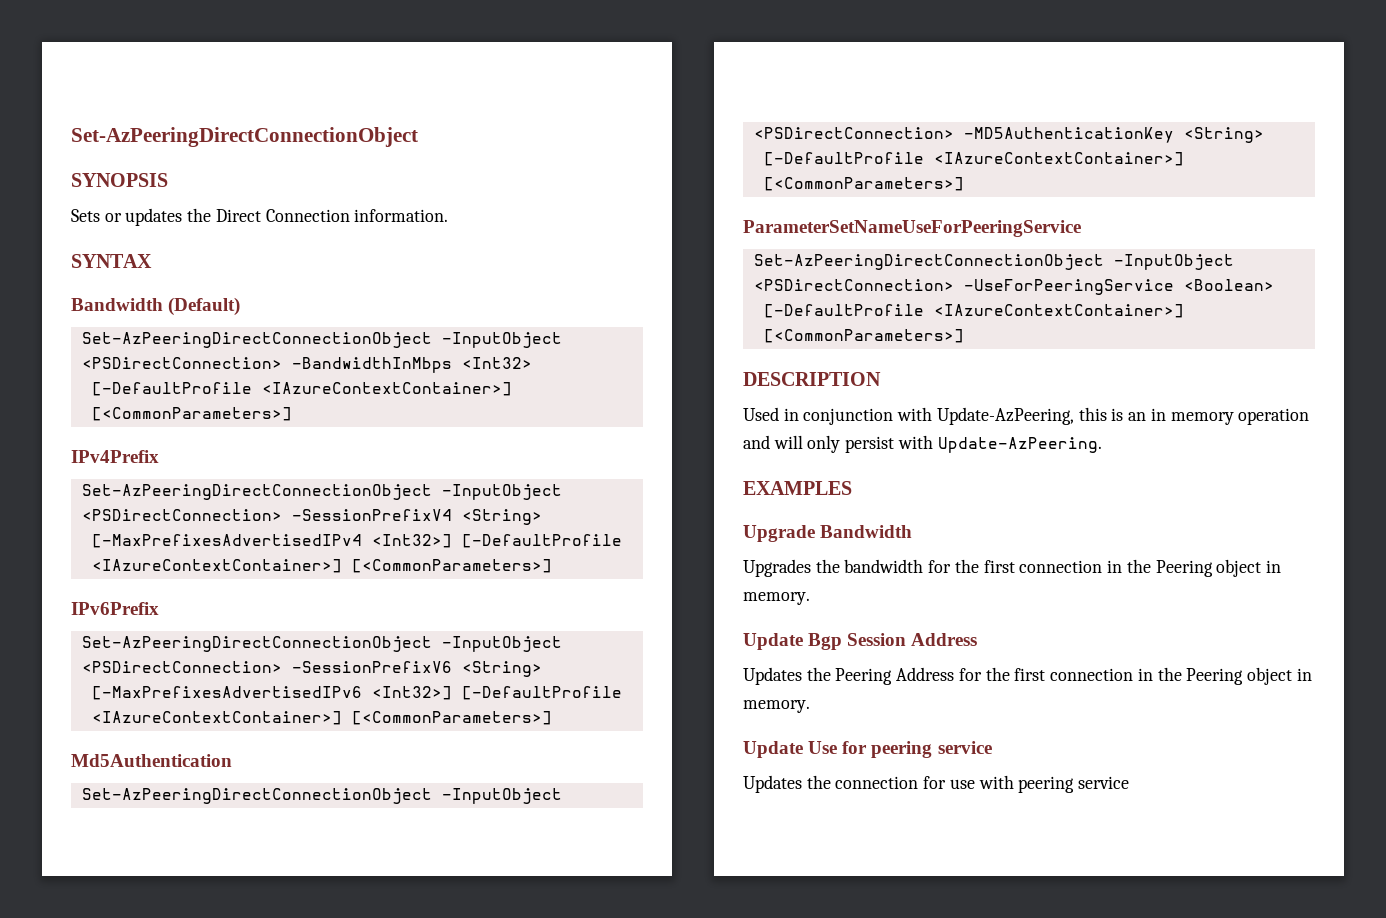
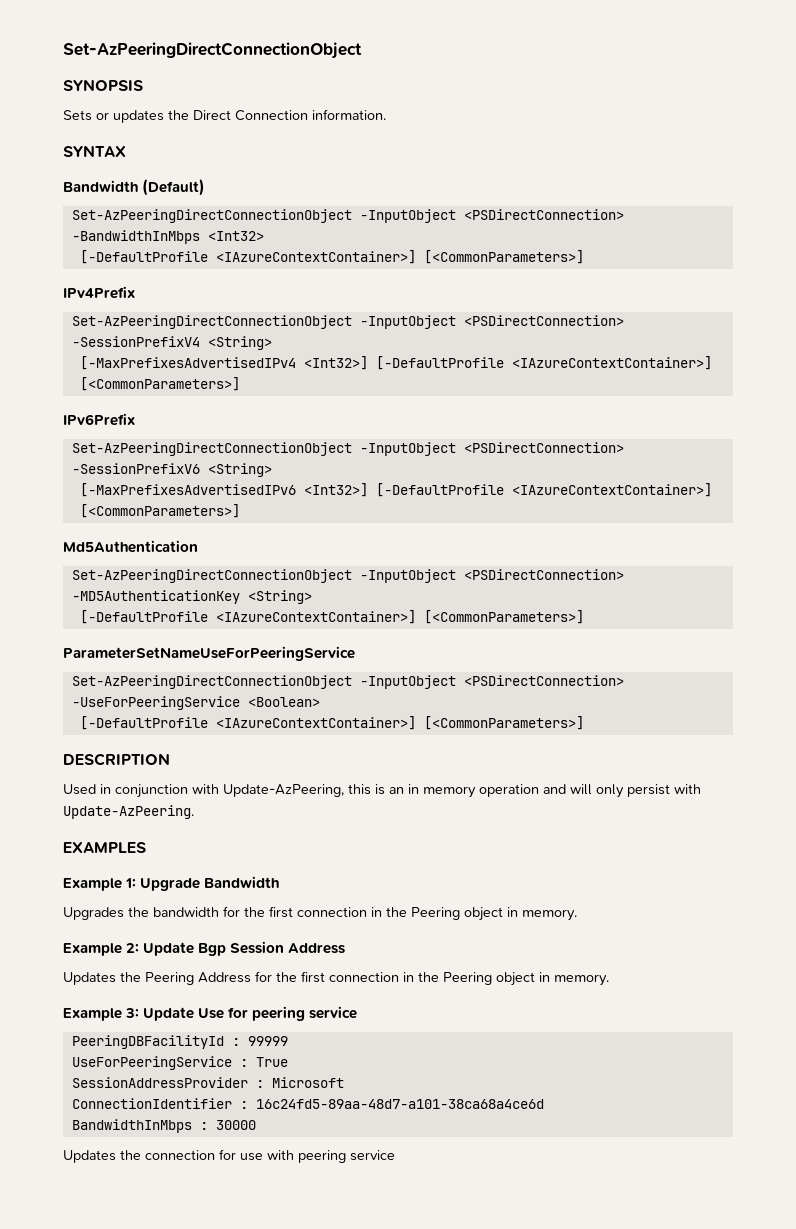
(852, 488) none -> [63,878,137,891] Example 1:
(810, 598) none -> [63,943,140,956] Example 2:
(810, 706) none -> [63,1008,140,1021] Example 3:
(992, 747) none -> [71,1035,288,1049] [71,1056,288,1070] [71,1077,344,1088] [71,1098,544,1109] [71,1119,256,1133] // PeeringDBFacilityId : 99999 // UseForPeeringService : True // SessionAddressProvider : Microsoft // ConnectionIdentifier : 16c24fd5-89aa-48d7-a101-38ca68a4ce6d // BandwidthInMbps : 30000

